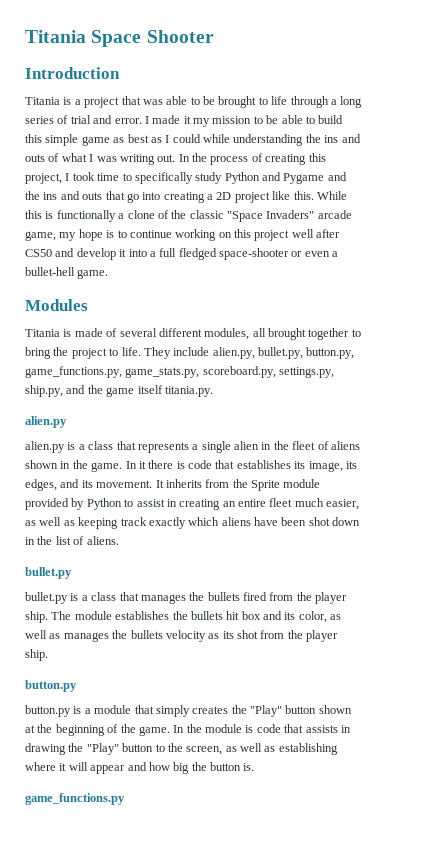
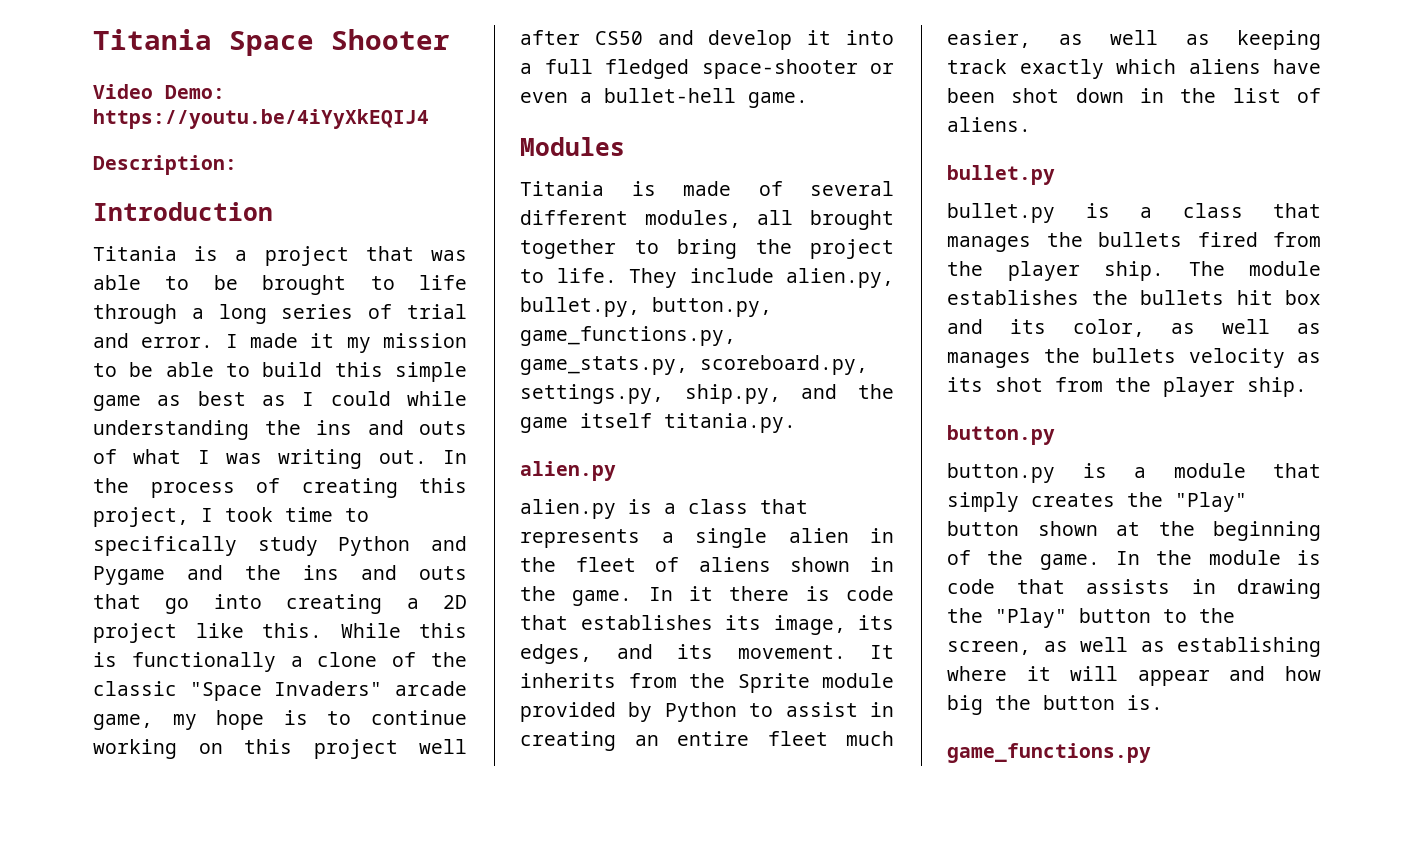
(214, 36) none -> [93,84,225,99] [93,109,429,129] [93,155,237,175] // Video Demo: https://youtu.be/4iYyXkEQIJ4 // Description:

